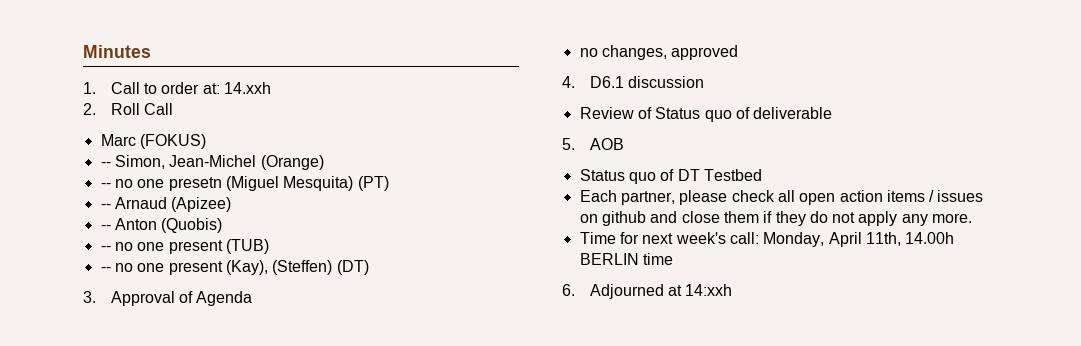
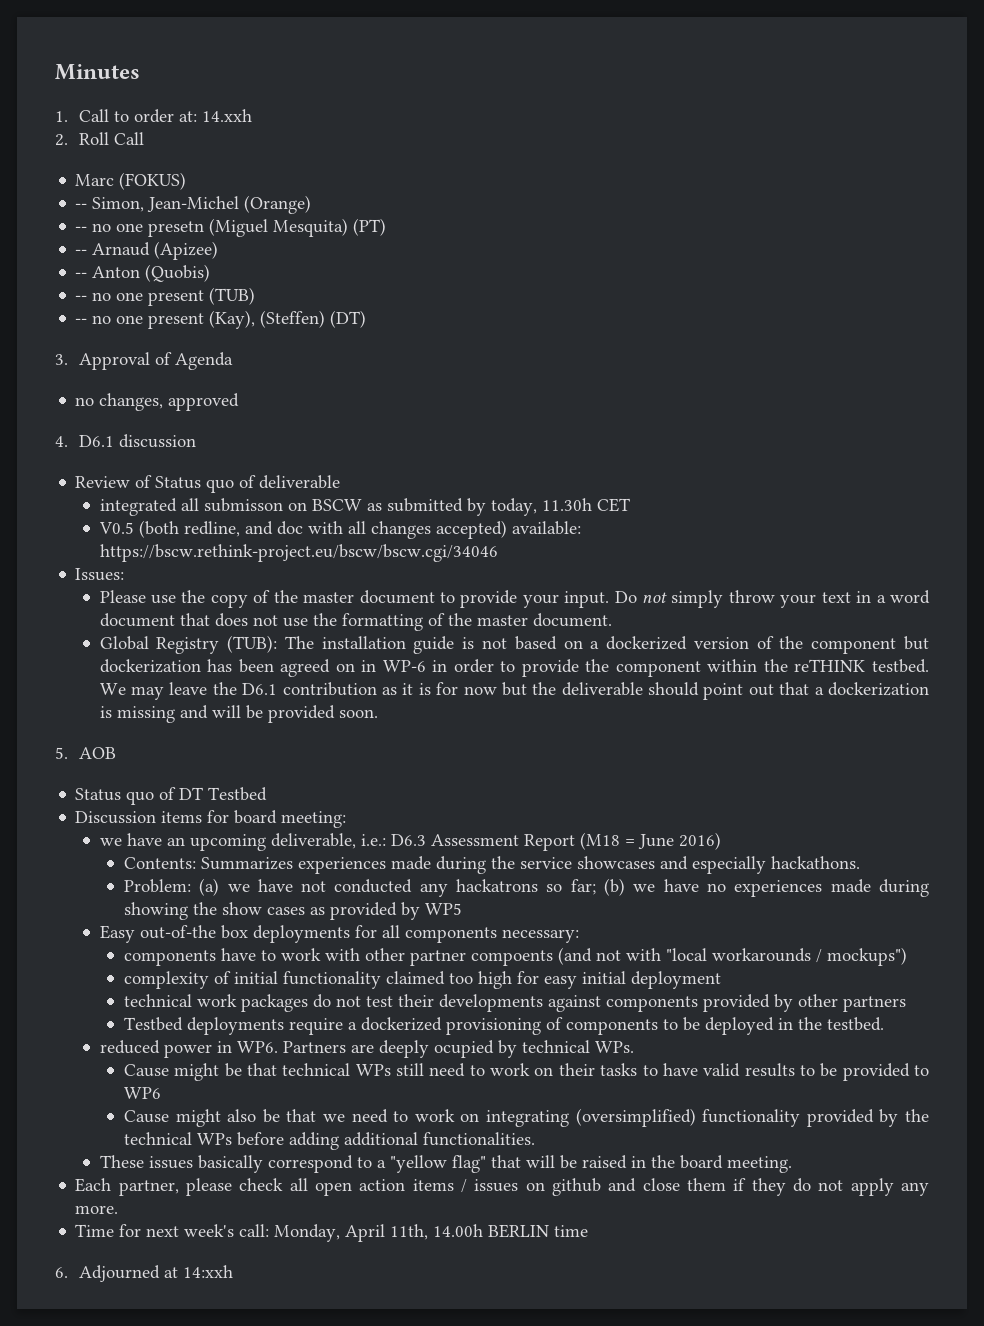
(833, 113) none -> [99,498,630,516] [98,520,581,539] [99,544,498,562] [75,568,125,581] [99,590,930,608] [99,613,612,631] [99,635,929,654] [99,659,929,677] [99,682,929,700] [99,705,378,723] // integrated all submisson on BSCW as submitted by today, 11.30h CET // V0.5 (both redline, and doc with all changes accepted) available: https://bscw.rethink-project.eu/bscw/bscw.cgi/34046 // Issues: // Please use the copy of the master document to provide your input. Do not simply throw your text in a word document that does not use the formatting of the master document. // Global Registry (TUB): The installation guide is not based on a dockerized version of the component but dockerization has been agreed on in WP-6 in order to provide the component within the reTHINK testbed. We may leave the D6.1 contribution as it is for now but the deliverable should point out that a dockerization is missing and will be provided soon.
(762, 175) none -> [75,810,347,828] [99,832,721,851] [123,856,860,874] [123,878,929,897] [123,902,462,920] [99,925,579,943] [123,947,907,966] [123,971,721,989] [123,994,906,1012] [123,1017,884,1035] [99,1040,634,1058] [123,1063,930,1081] [123,1087,161,1099] [123,1108,929,1127] [123,1132,535,1150] [99,1155,792,1173] // Discussion items for board meeting: // we have an upcoming deliverable, i.e.: D6.3 Assessment Report (M18 = June 2016) // Contents: Summarizes experiences made during the service showcases and especially hackathons. // Problem: (a) we have not conducted any hackatrons so far; (b) we have no experiences made during showing the show cases as provided by WP5 // Easy out-of-the box deployments for all components necessary: // components have to work with other partner compoents (and not with "local workarounds / mockups") // complexity of initial functionality claimed too high for easy initial deployment // technical work packages do not test their developments against components provided by other partners // Testbed deployments require a dockerized provisioning of components to be deployed in the testbed. // reduced power in WP6. Partners are deeply ocupied by technical WPs. // Cause might be that technical WPs still need to work on their tasks to have valid results to be provided to WP6 // Cause might also be that we need to work on integrating (oversimplified) functionality provided by the technical WPs before adding additional functionalities. // These issues basically correspond to a "yellow flag" that will be raised in the board meeting.

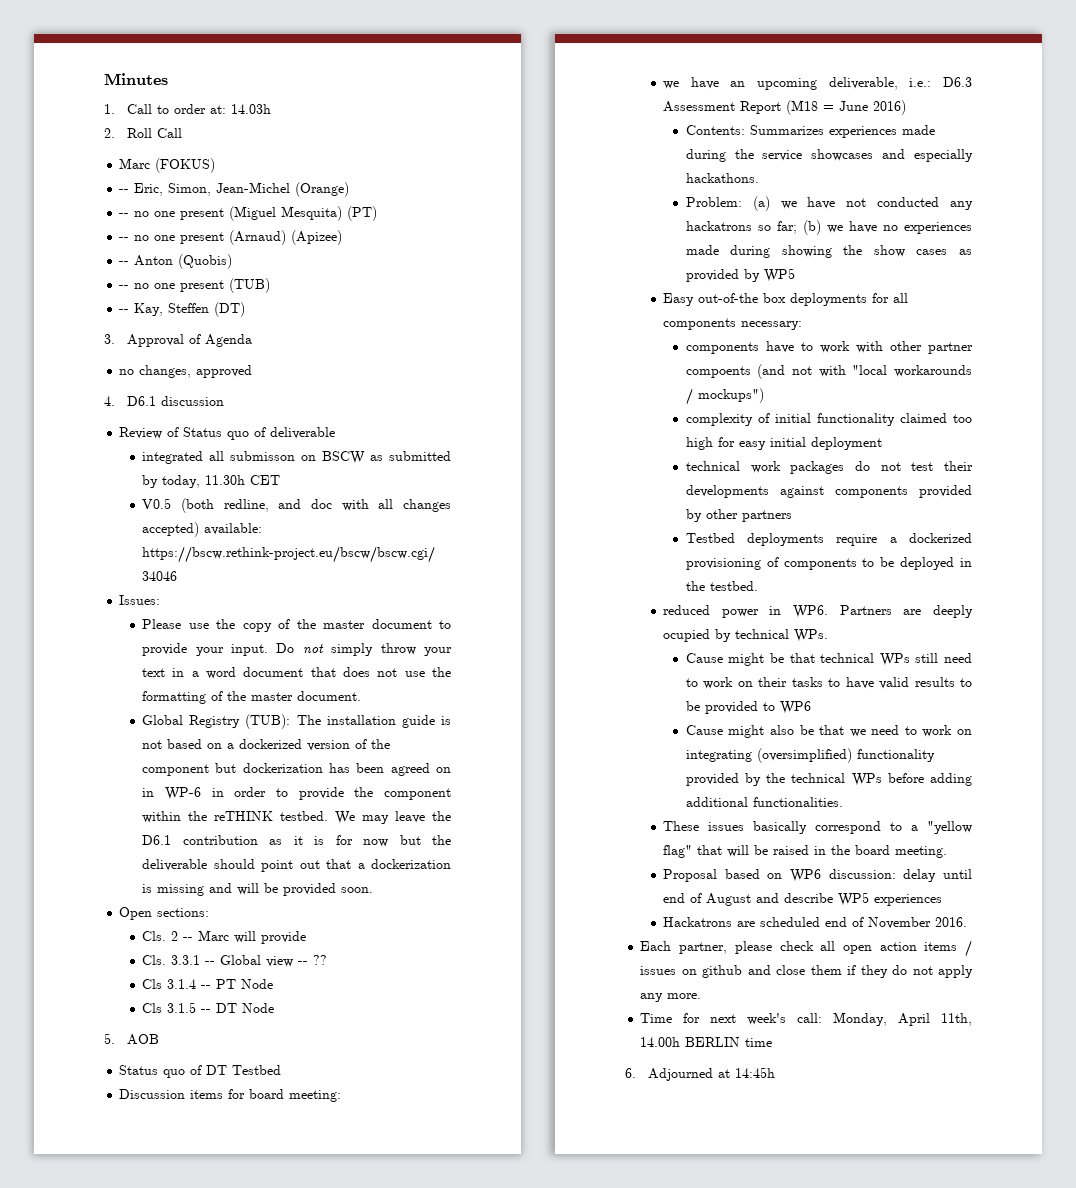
[202,109,253,122] 14.xxh -> [230,104,271,114] 14.03h
(88, 206) none -> [134,183,164,196] Eric,
[148,221,205,237] presetn -> [180,208,225,220] present
[92,242,151,256] Arnaud -> [134,230,287,245] no one present (Arnaud)
[92,310,326,329] no one present (Kay), (Steffen) -> [134,303,210,316] Kay, Steffen
(378, 713) none -> [119,907,210,920] [142,930,307,944] [142,955,328,967] [142,979,274,989] [142,1002,275,1013] // Open sections: // Cls. 2 -- Marc will provide // Cls. 3.3.1 -- Global view -- ?? // Cls 3.1.4 -- PT Node // Cls 3.1.5 -- DT Node
(792, 1164) none -> [663,869,972,882] [663,892,943,906] [663,917,968,929] // Proposal based on WP6 discussion: delay until end of August and describe WP5 experiences // Hackatrons are scheduled end of November 2016.
[183,1265,234,1278] 14:xxh -> [734,1067,775,1078] 14:45h

